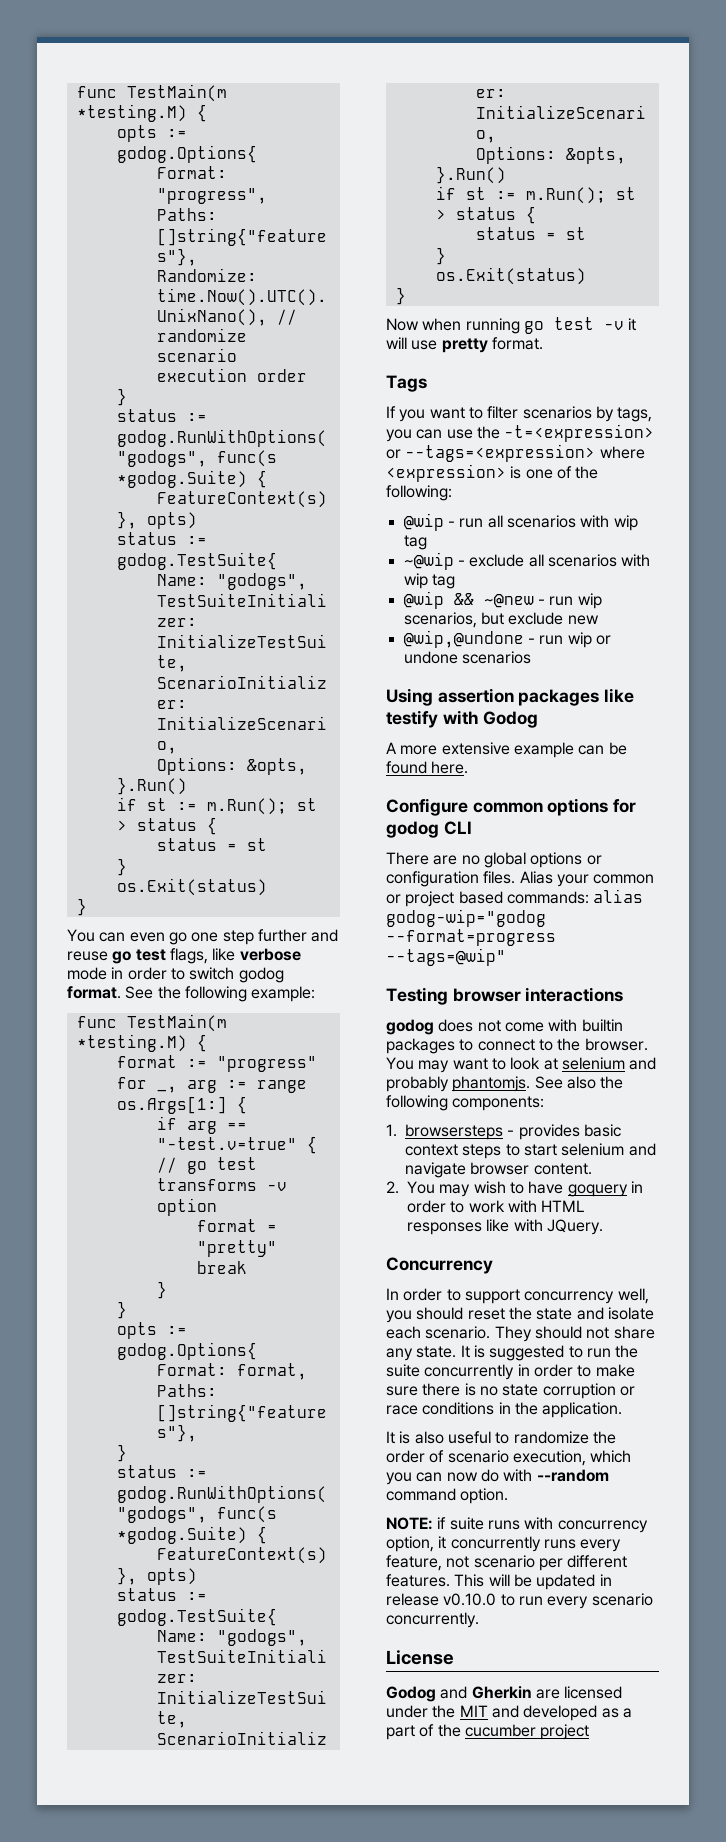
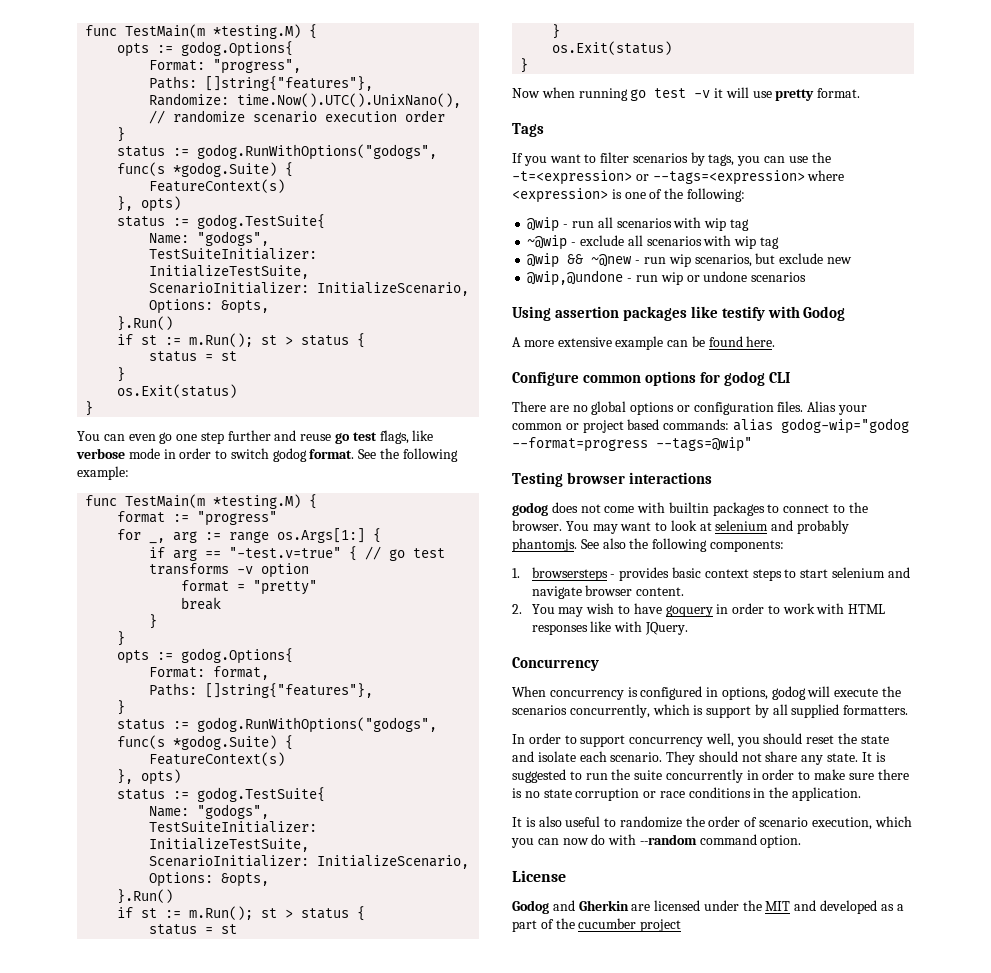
(493, 1265) none -> [512,686,902,700] [512,704,909,718] // When concurrency is configured in options, godog will execute the scenarios concurrently, which is support by all supplied formatters.
[386,1517,648,1533] [386,1536,622,1552] [386,1555,628,1571] [386,1574,612,1590] [386,1593,653,1609] [386,1612,479,1628] // NOTE: if suite runs with concurrency option, it concurrently runs every feature, not scenario per different features. This will be updated in release v0.10.0 to run every scenario concurrently. -> (802, 841) none

